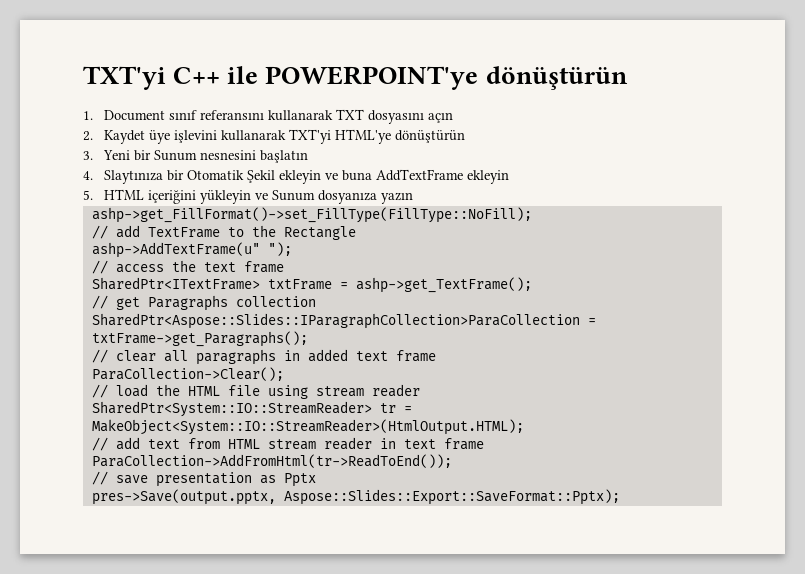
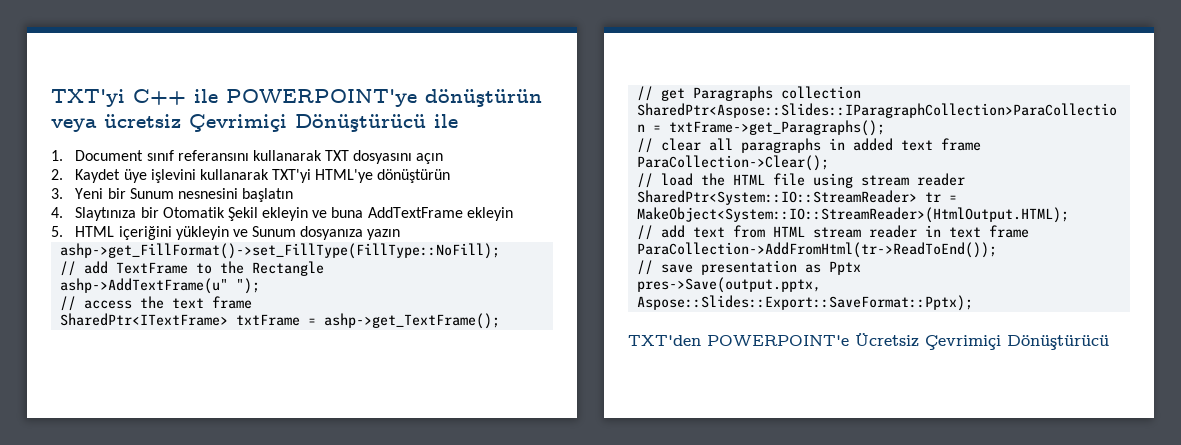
(628, 78) none -> [51,114,458,132] veya ücretsiz Çevrimiçi Dönüştürücü ile
(620, 497) none -> [628,333,1109,350] // TXT'den POWERPOINT'e Ücretsiz Çevrimiçi Dönüştürücü

